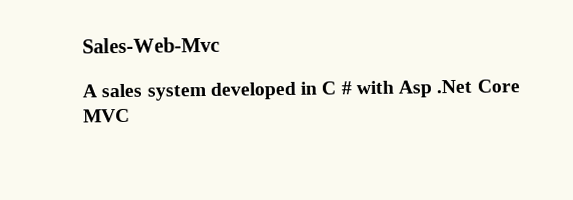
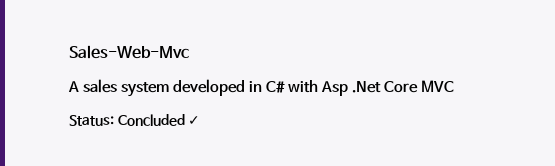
[321,81,352,95] C # -> [265,81,285,93] C#
(130, 115) none -> [69,114,201,126] // Status: Concluded ✓

